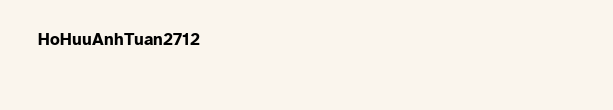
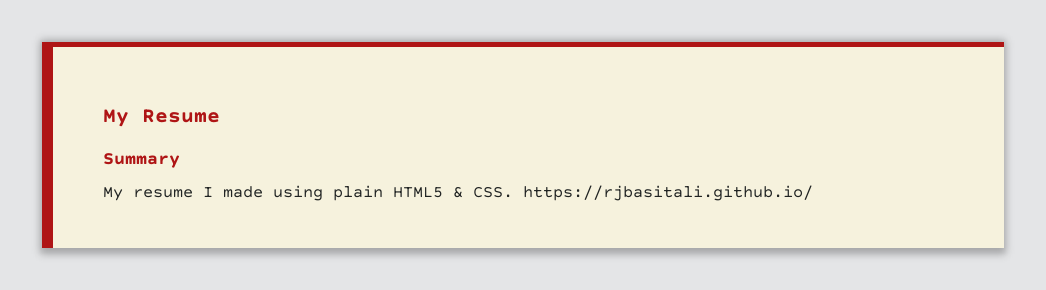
[38,33,200,45] HoHuuAnhTuan2712 -> [103,109,220,127] [103,153,180,168] [103,185,813,201] My Resume // Summary // My resume I made using plain HTML5 & CSS. https://rjbasitali.github.io/

